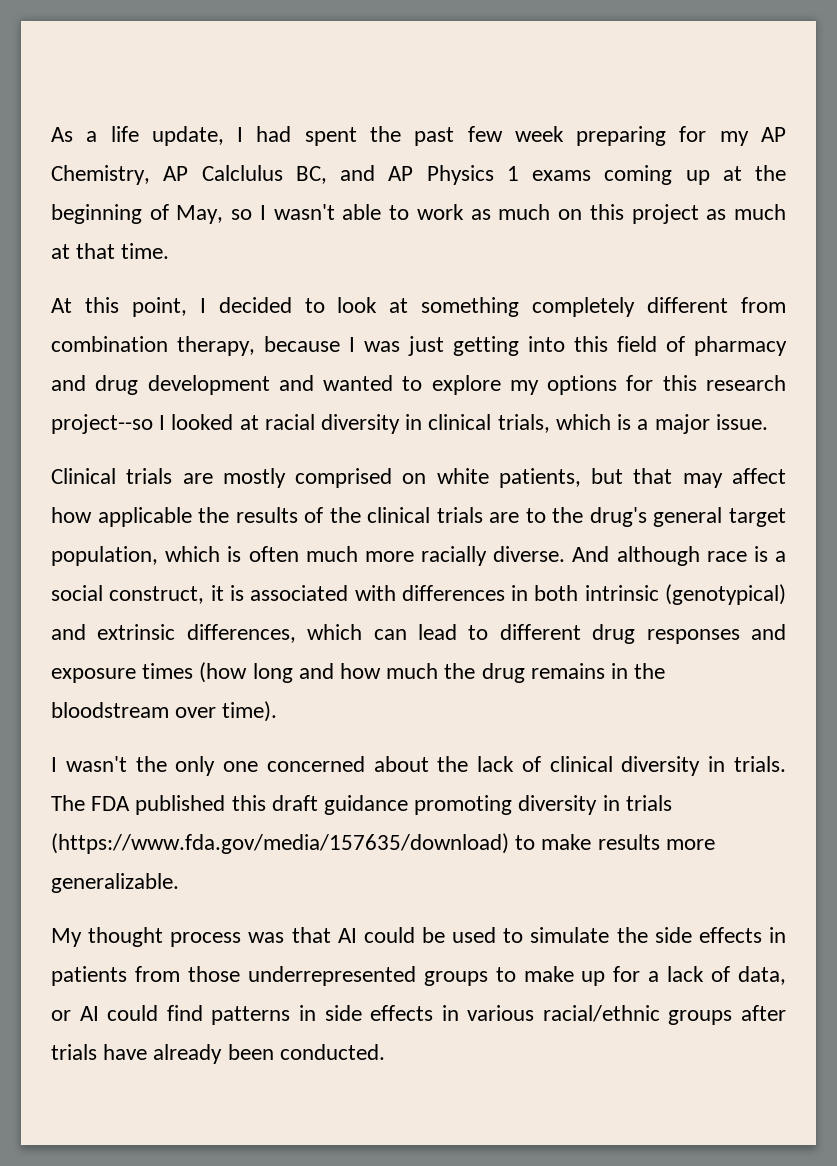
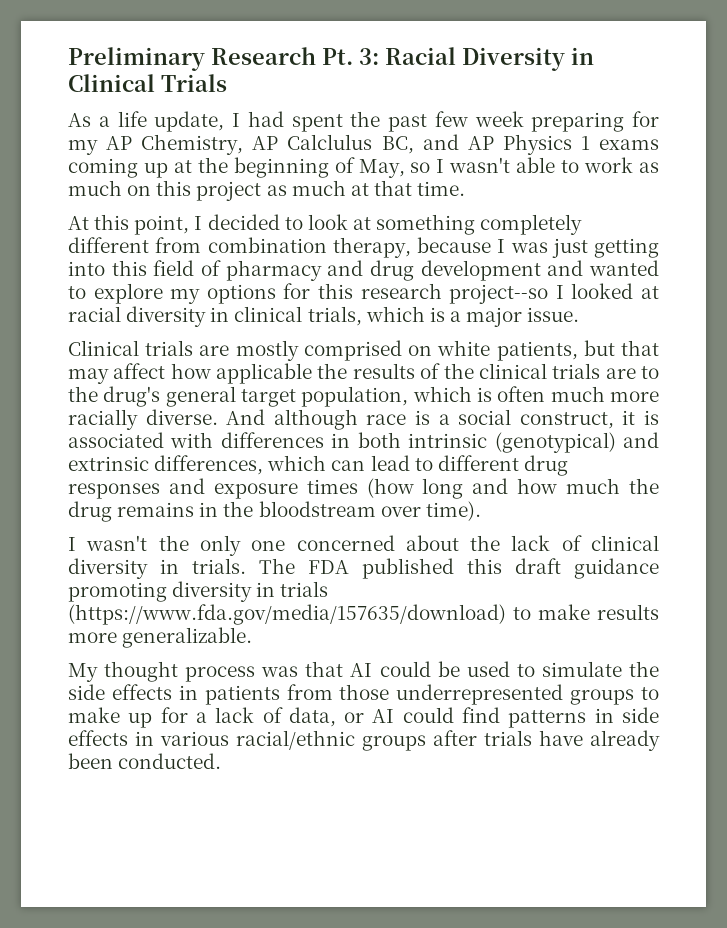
(51, 134) none -> [68,47,594,71] [68,74,227,92] Preliminary Research Pt. 3: Racial Diversity in Clinical Trials //

